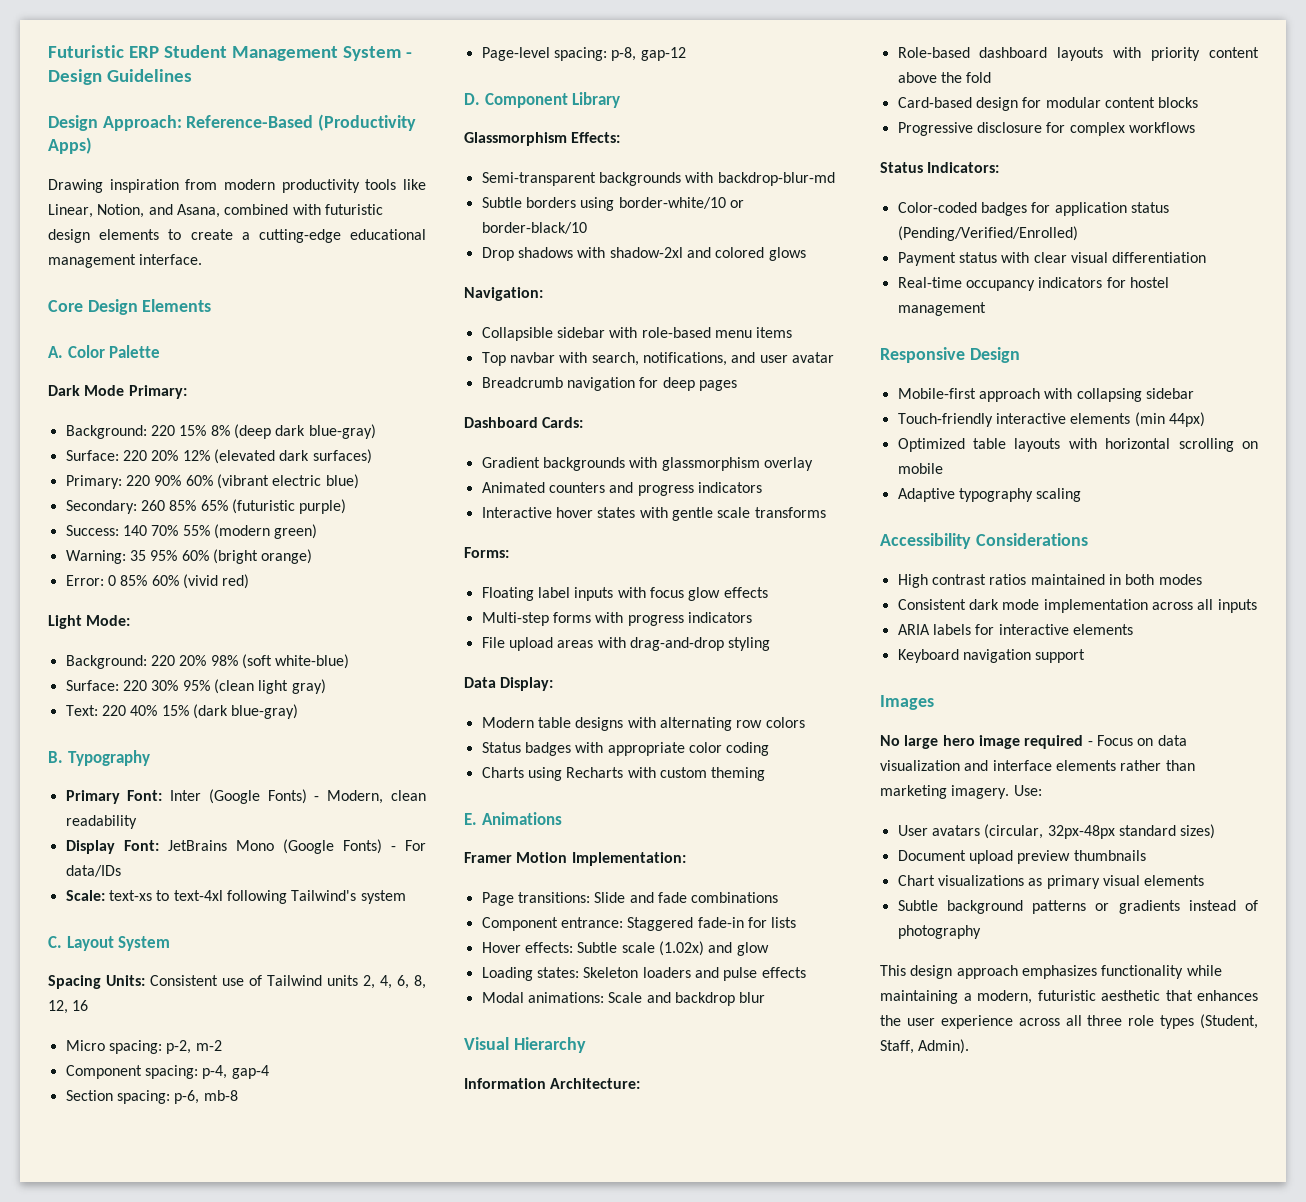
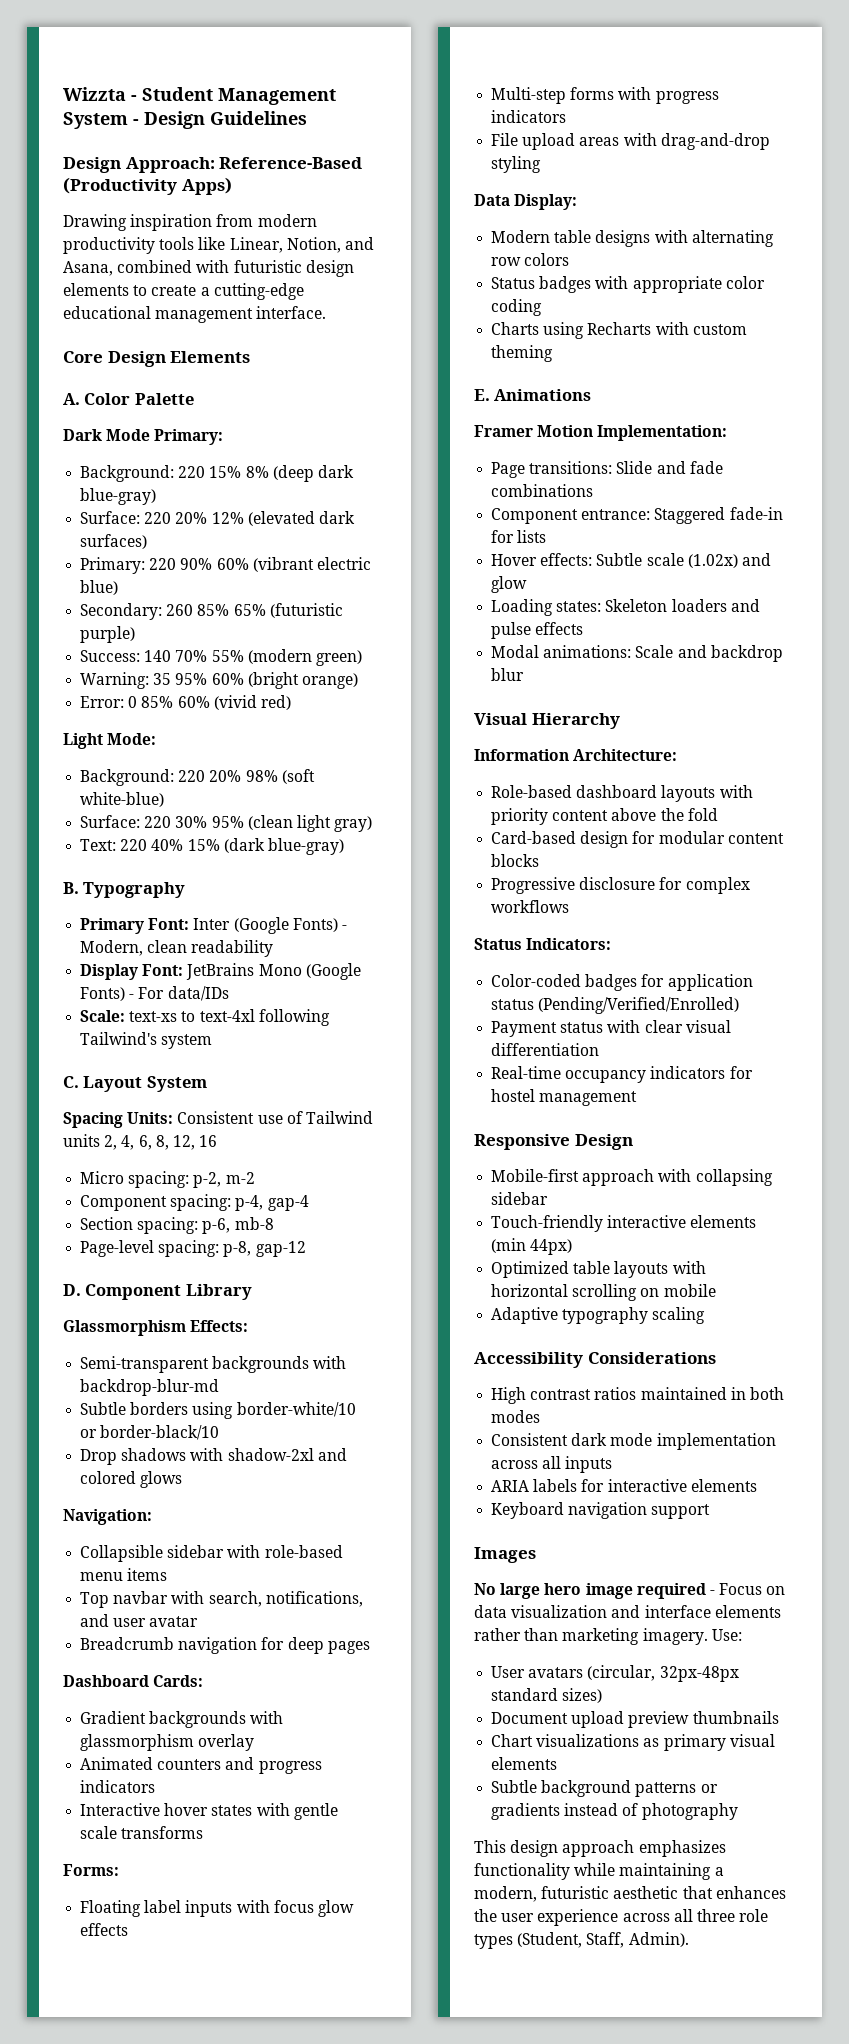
[48,45,159,58] Futuristic ERP -> [63,87,137,101] Wizzta -

